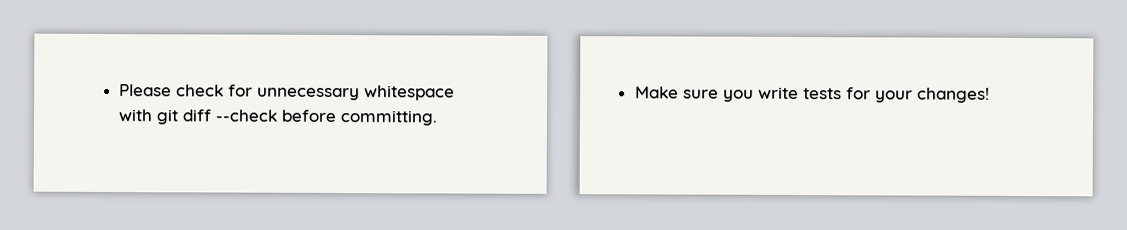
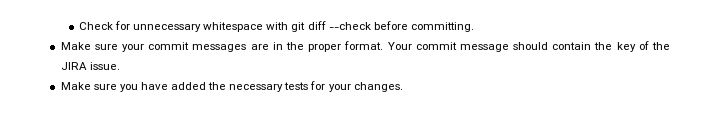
[119,84,225,97] Please check -> [78,22,113,30] Check
(439, 118) none -> [60,41,671,52] [60,62,120,70] // Make sure your commit messages are in the proper format. Your commit message should contain the key of the JIRA issue.
[757,86,799,100] write -> [140,82,284,92] have added the necessary
[916,87,990,103] changes! -> [353,82,403,92] changes.

